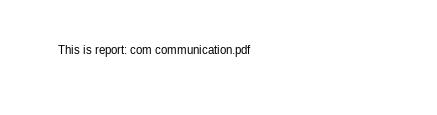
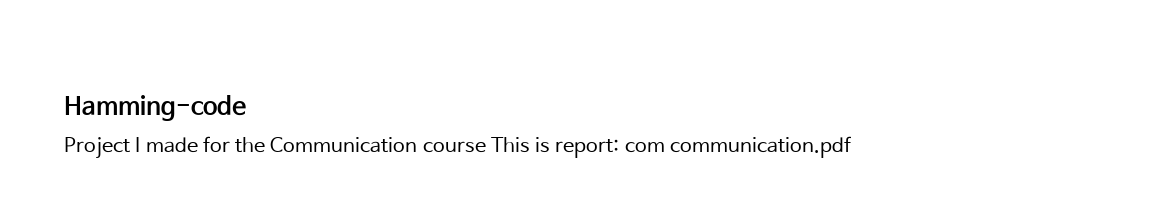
(58, 49) none -> [64,95,246,121] [64,136,486,159] Hamming-code // Project I made for the Communication course

